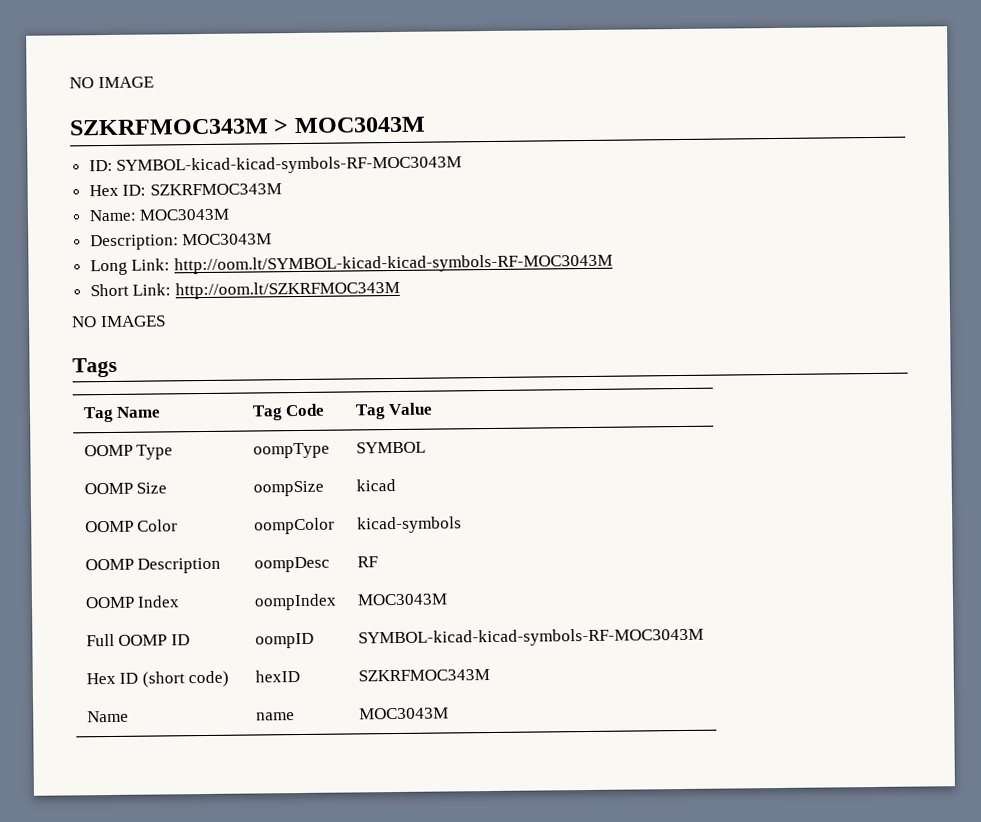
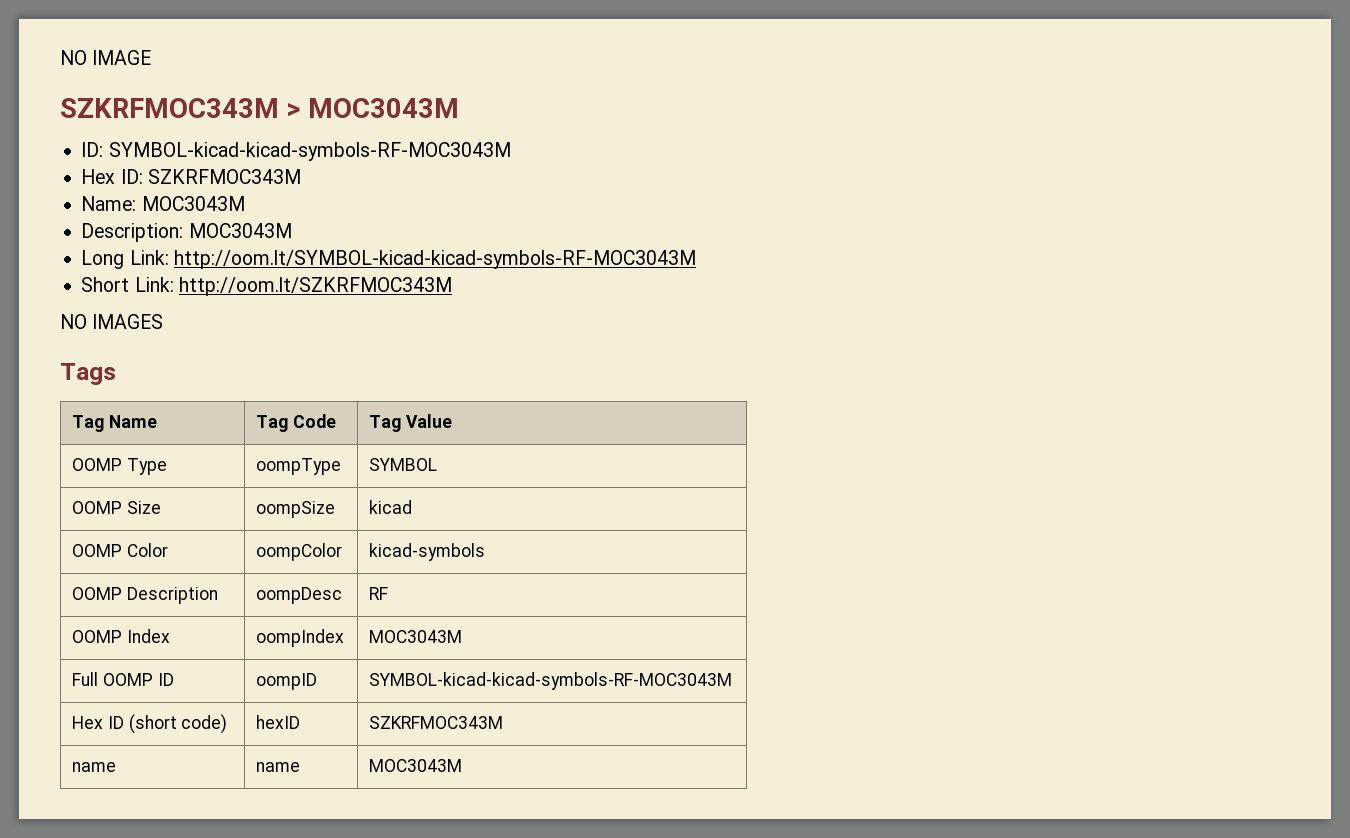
[86,710,129,723] Name -> [72,762,117,772] name

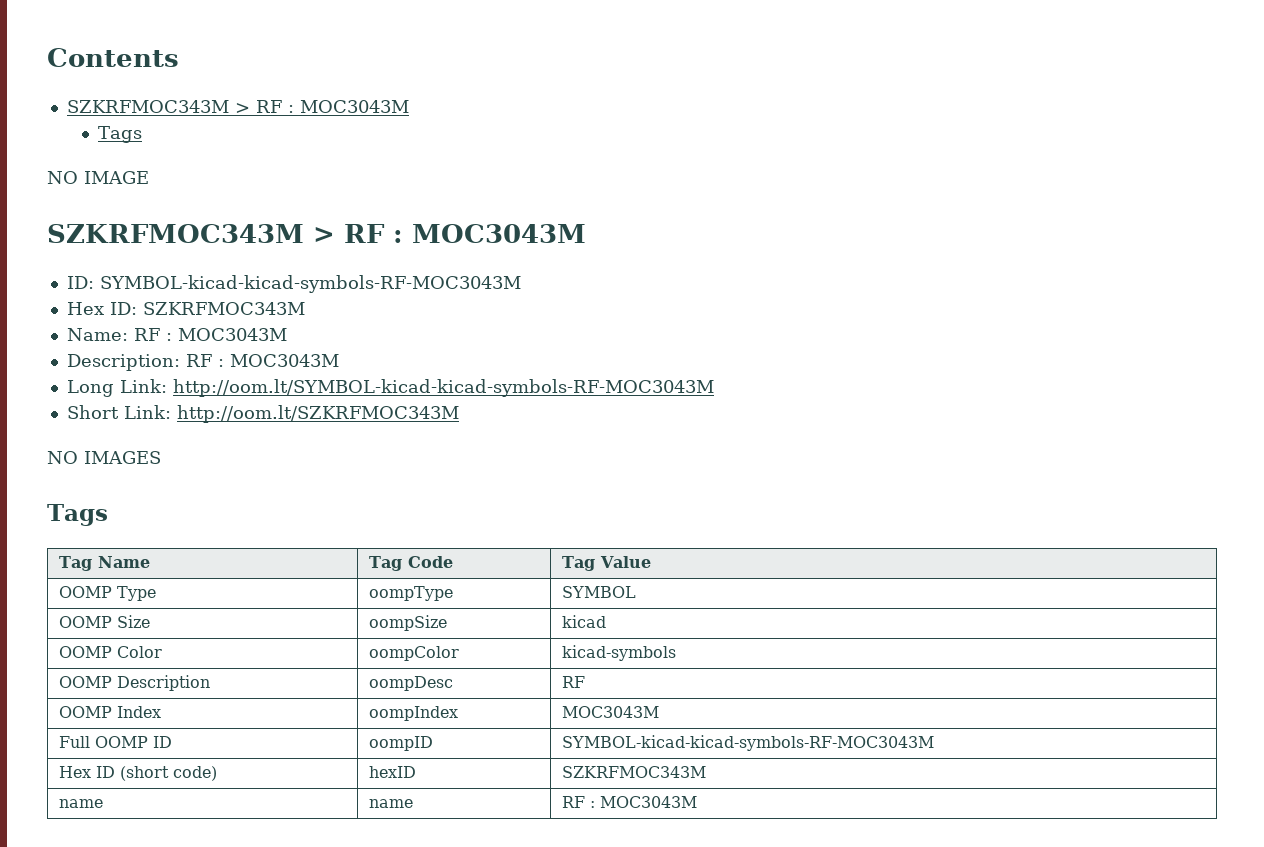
(60, 57) none -> [47,48,179,67] [66,100,409,113] [97,126,142,143] Contents // SZKRFMOC343M > RF : MOC3043M // Tags //
(301, 110) none -> [344,224,403,243] RF :
(137, 203) none -> [133,328,172,341] RF :
(184, 232) none -> [185,354,224,367] RF :
(301, 767) none -> [562,796,596,808] RF :

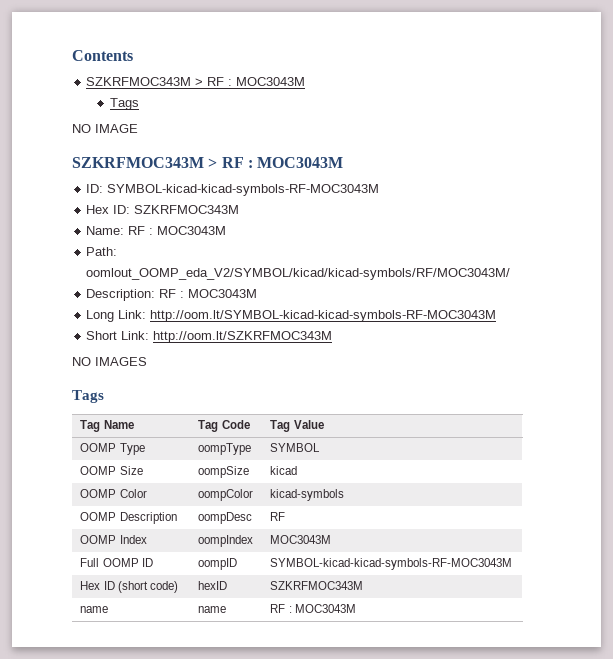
(287, 334) none -> [86,247,118,256] [86,268,511,280] // Path: oomlout_OOMP_eda_V2/SYMBOL/kicad/kicad-symbols/RF/MOC3043M/

